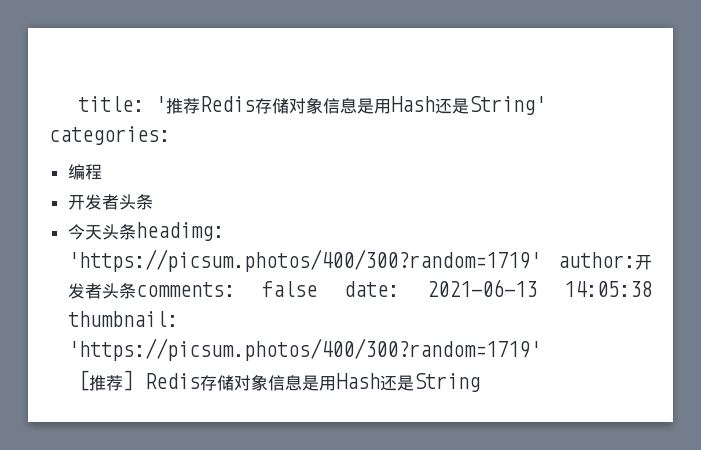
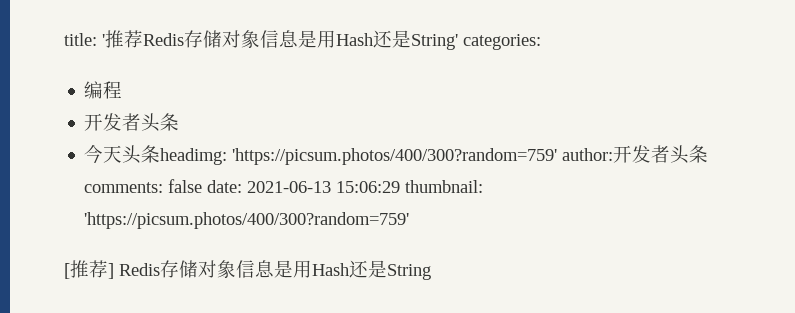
[67,249,541,272] 'https://picsum.photos/400/300?random=1719' -> [232,148,558,165] 'https://picsum.photos/400/300?random=759'
[564,281,652,297] [67,311,178,327] [67,338,541,361] 14:05:38 thumbnail: 'https://picsum.photos/400/300?random=1719' -> [336,180,484,193] [84,212,410,229] 15:06:29 thumbnail: 'https://picsum.photos/400/300?random=759'

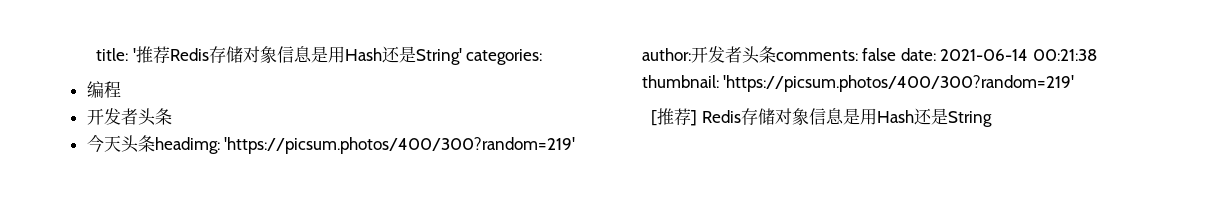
[232,148,558,165] 'https://picsum.photos/400/300?random=759' -> [224,137,576,154] 'https://picsum.photos/400/300?random=219'
[247,180,484,193] [84,212,410,229] 2021-06-13 15:06:29 thumbnail: 'https://picsum.photos/400/300?random=759' -> [940,49,1098,61] [641,75,1075,92] 2021-06-14 00:21:38 thumbnail: 'https://picsum.photos/400/300?random=219'

